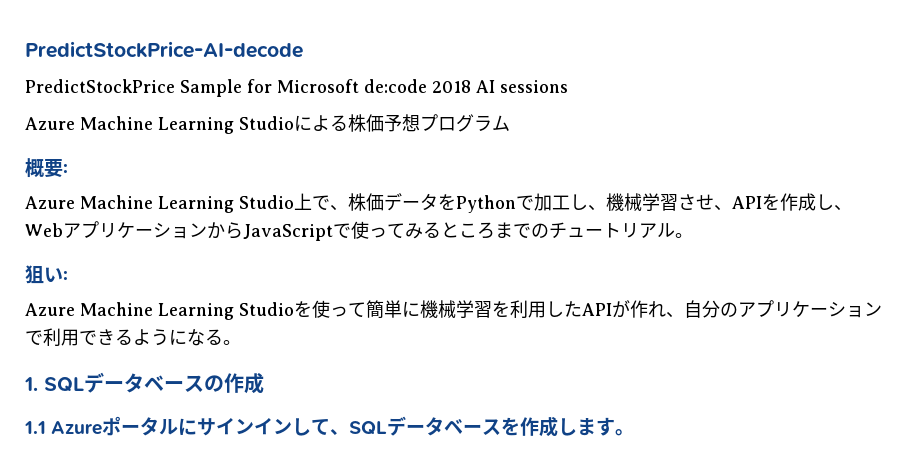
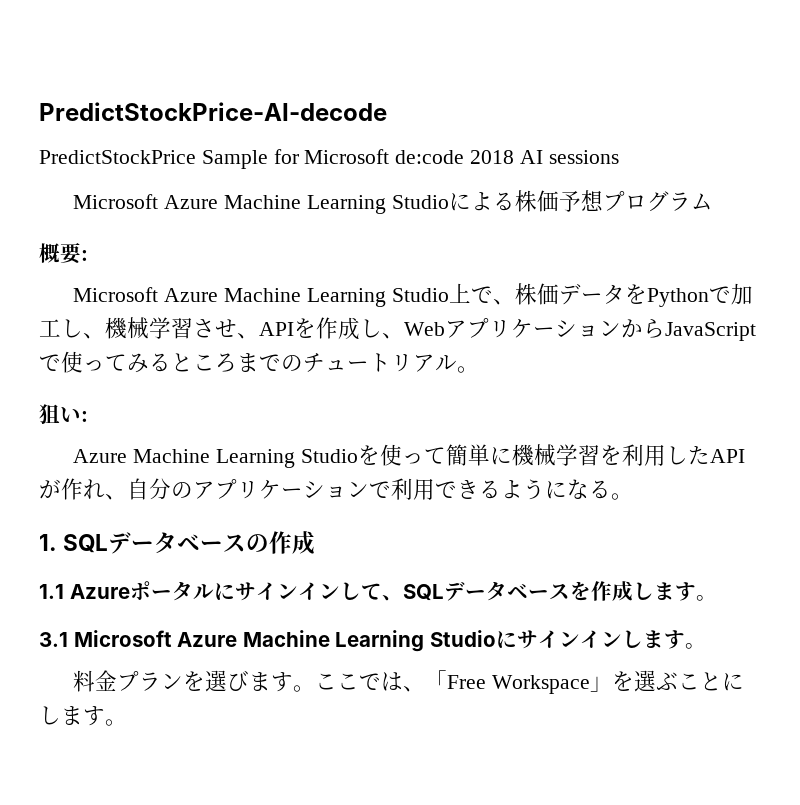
(568, 86) none -> [73,194,159,209] Microsoft
(68, 169) none -> [73,287,159,302] Microsoft
(635, 432) none -> [39,630,706,652] [73,670,745,694] [39,706,127,726] // 3.1 Microsoft Azure Machine Learning Studioにサインインします。 // 料金プランを選びます。ここでは、「Free Workspace」を選ぶことにします。

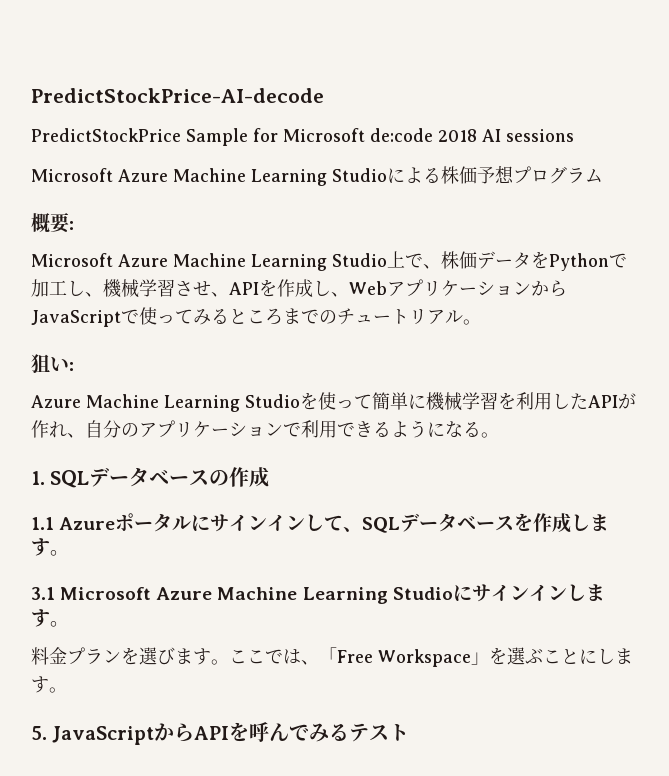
(127, 722) none -> [31,722,410,745] // 5. JavaScriptからAPIを呼んでみるテスト

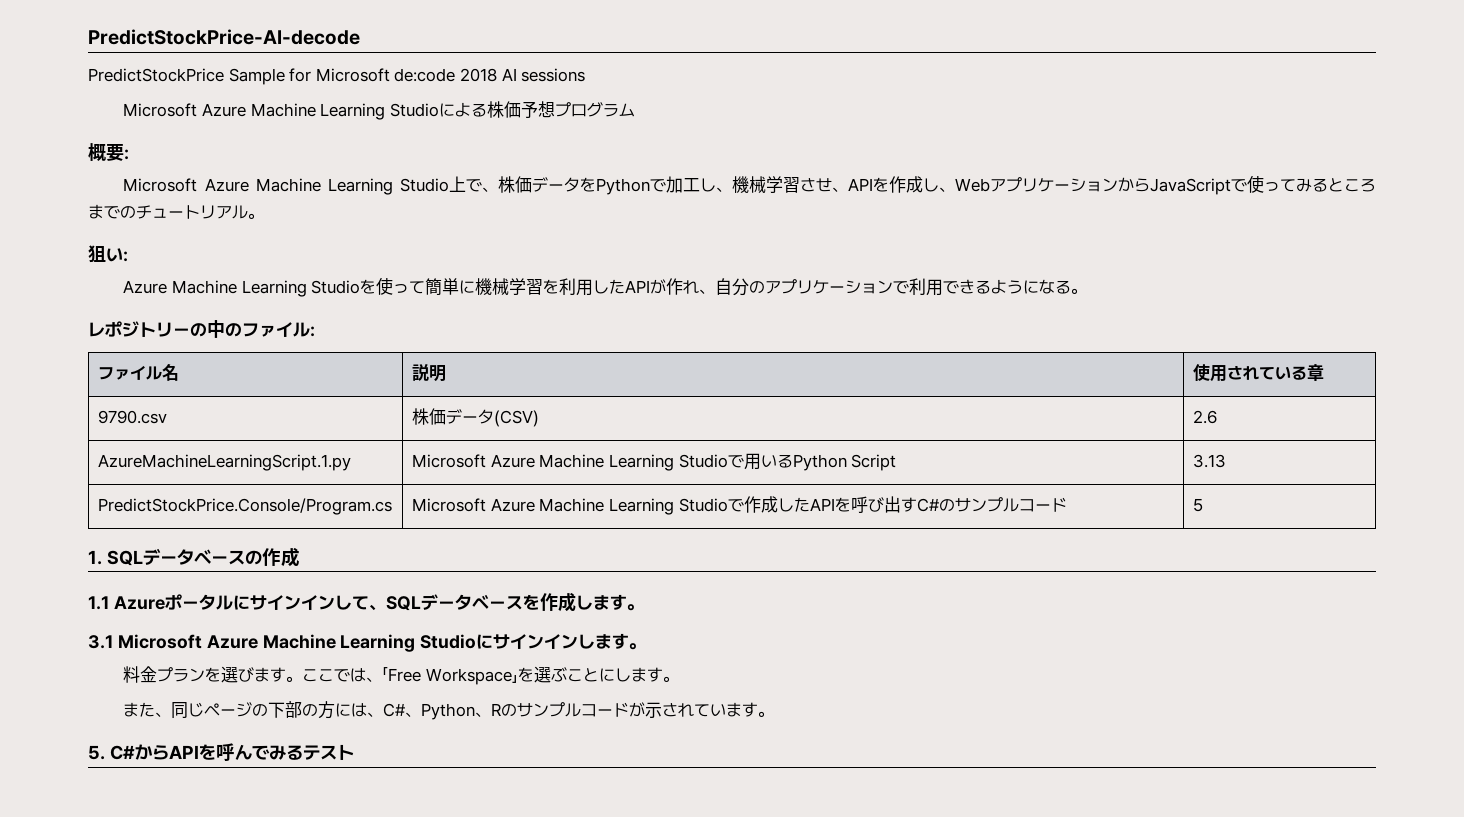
(499, 435) none -> [88,320,315,338] [98,364,180,381] [412,364,447,382] [1193,364,1325,382] [98,410,168,424] [412,408,540,427] [1193,410,1218,424] [98,454,352,471] [412,453,897,471] [1193,454,1227,468] [98,498,393,515] [412,496,1067,515] [1193,498,1204,512] // レポジトリーの中のファイル: // ファイル名 | 説明 | 使用されている章 // 9790.csv | 株価データ(CSV) | 2.6 // AzureMachineLearningScript.1.py | Microsoft Azure Machine Learning Studioで用いるPython Script | 3.13 // PredictStockPrice.Console/Program.cs | Microsoft Azure Machine Learning Studioで作成したAPIを呼び出すC#のサンプルコード | 5
(67, 690) none -> [123,701,775,720] // また、同じページの下部の方には、C#、Python、Rのサンプルコードが示されています。
[52,726,155,745] JavaScript -> [109,745,135,760] C#

